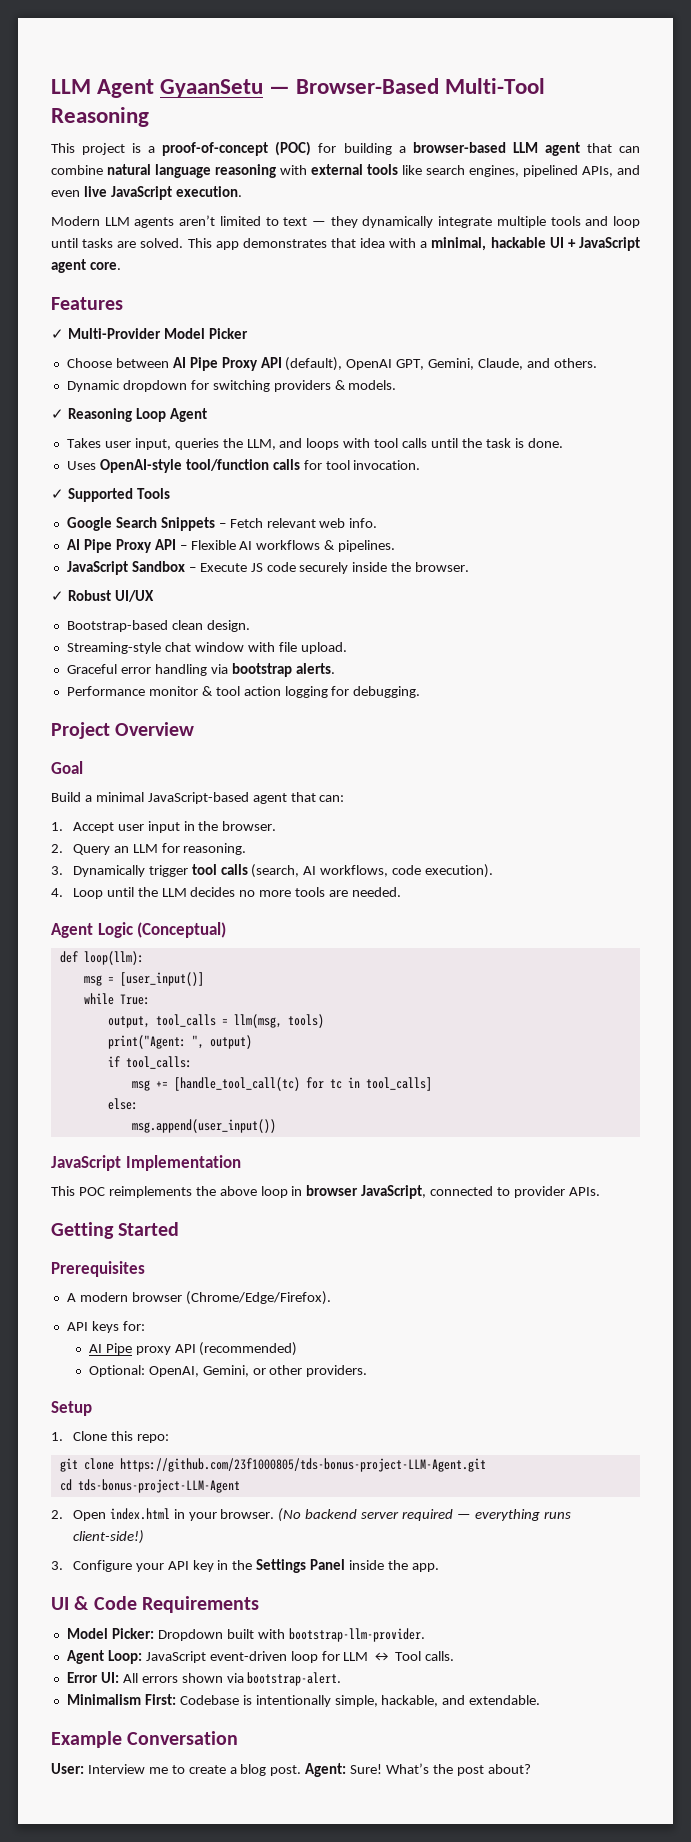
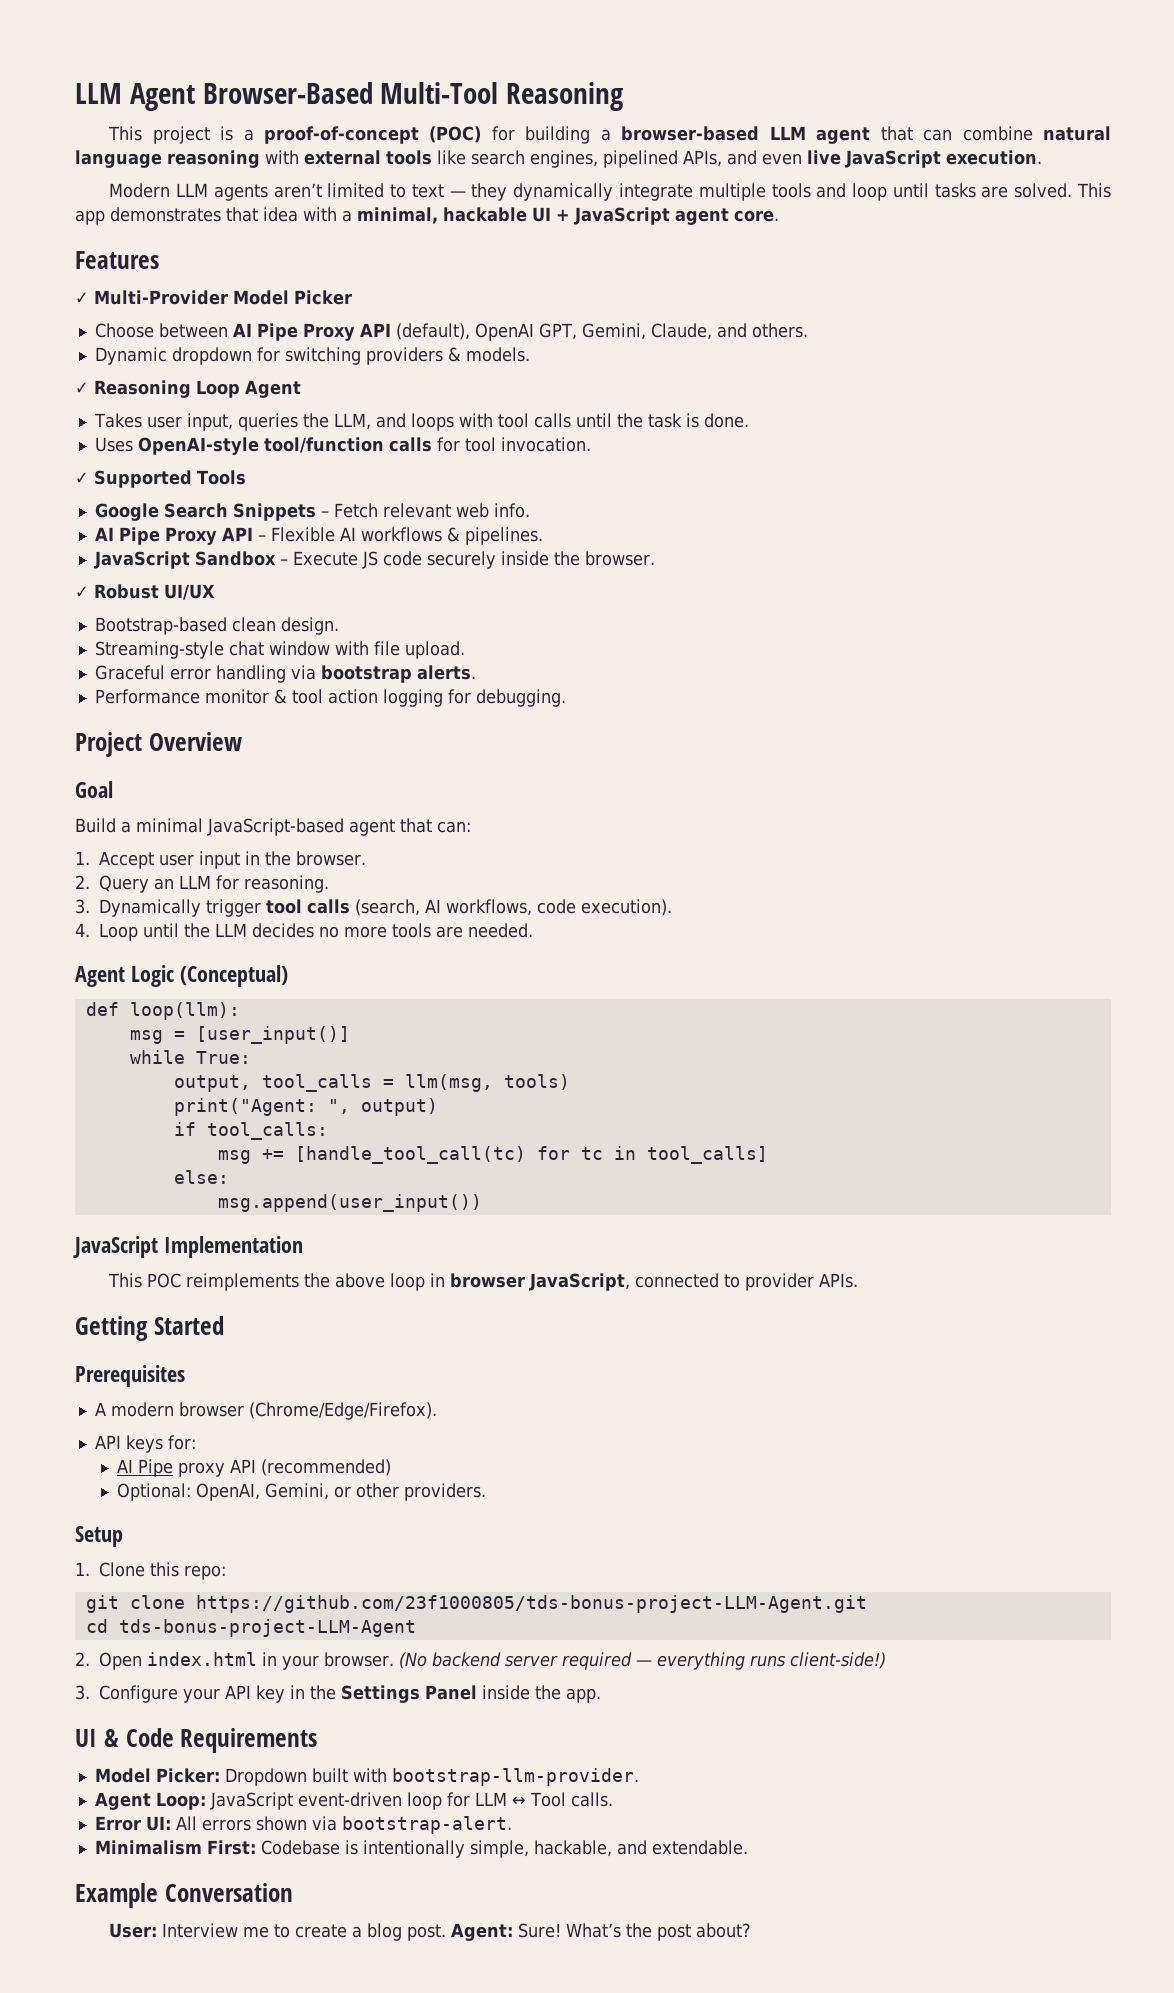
[160,79,291,98] GyaanSetu — -> (195, 97) none

